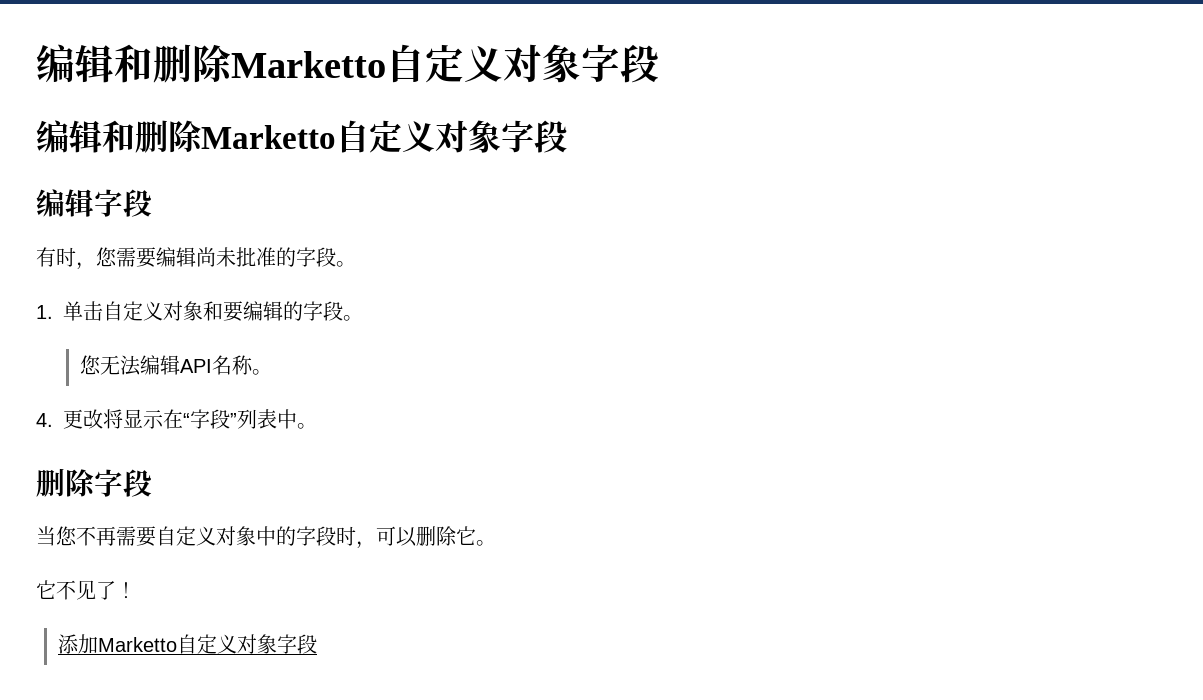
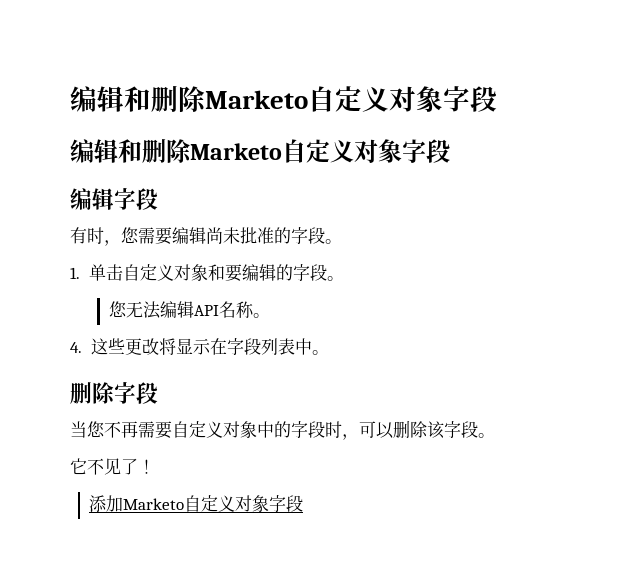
[36,44,386,83] 编辑和删除Marketto -> [70,86,308,113] 编辑和删除Marketo
[201,125,336,149] Marketto -> [190,143,282,160] Marketo
(53, 420) none -> [90,338,125,355] 这些
[183,409,237,429] “字段” -> [226,338,261,355] 字段
[456,526,476,545] 它 -> [427,421,478,439] 该字段
[98,637,178,652] Marketto -> [123,498,185,510] Marketo

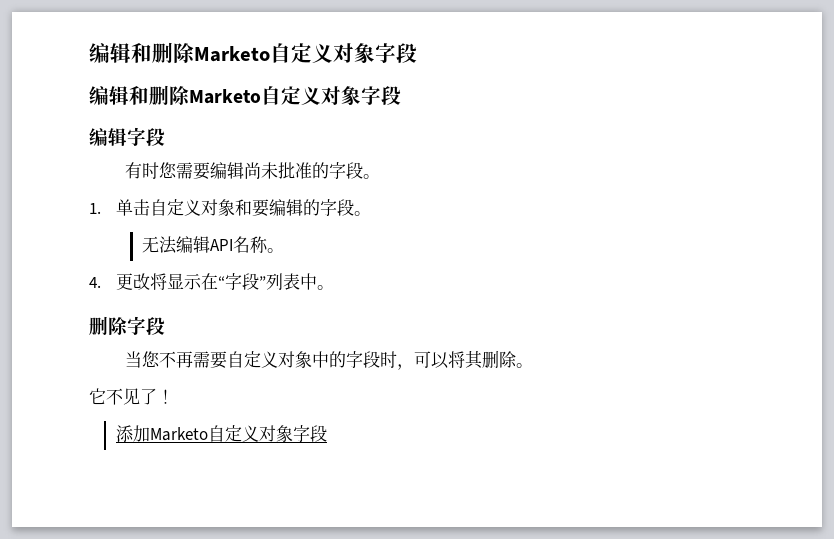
[104,240,121,246] ， -> (160, 170) none
[108,301,127,317] 您 -> (371, 213) none
[90,338,125,355] 这些 -> (101, 282) none
[226,338,261,355] 字段 -> [217,273,266,290] “字段”
[393,420,478,439] 删除该字段 -> [448,350,518,369] 将其删除

